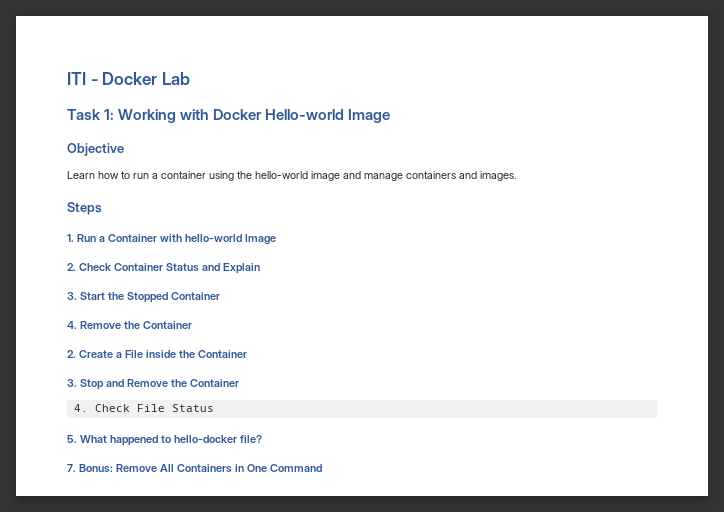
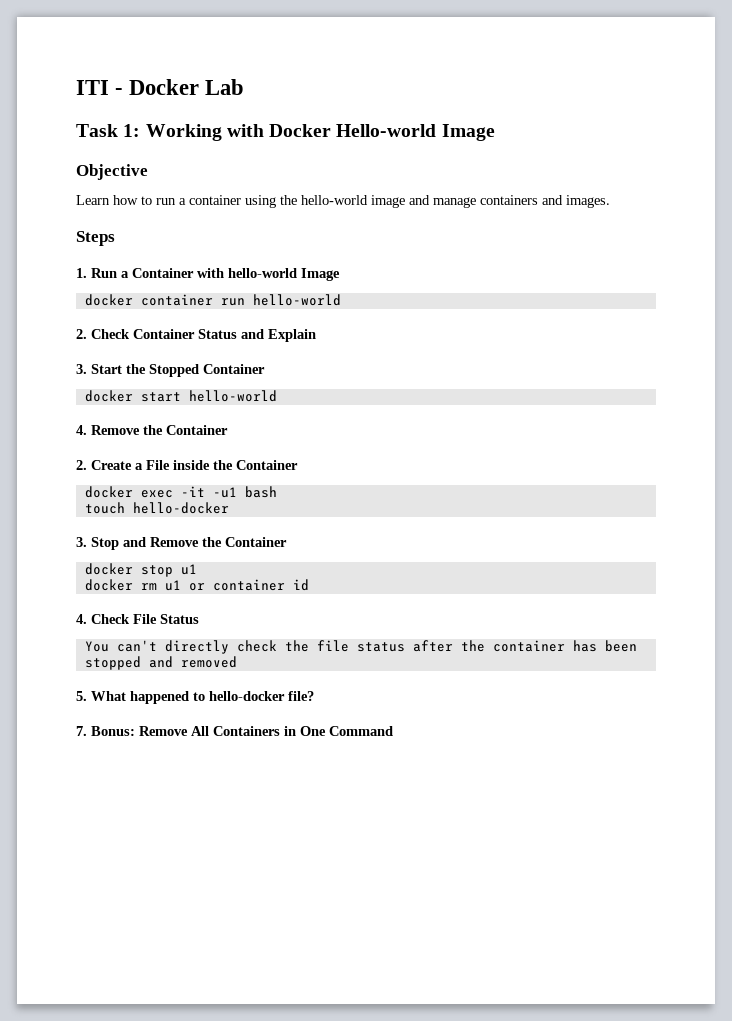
(276, 239) none -> [84,294,341,306] // docker container run hello-world
(220, 296) none -> [84,390,277,402] // docker start hello-world
(247, 354) none -> [84,486,277,498] [84,502,229,514] // docker exec -it -u1 bash // touch hello-docker
[73,404,214,412] 4. Check File Status -> [84,563,197,577] [84,579,309,591] [76,614,199,624] [84,640,637,654] [84,656,237,670] docker stop u1 // docker rm u1 or container id // 4. Check File Status // You can't directly check the file status after the container has been stopped and removed

